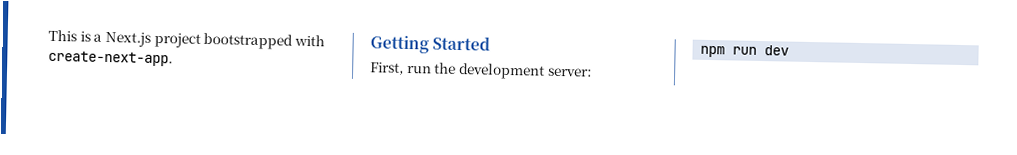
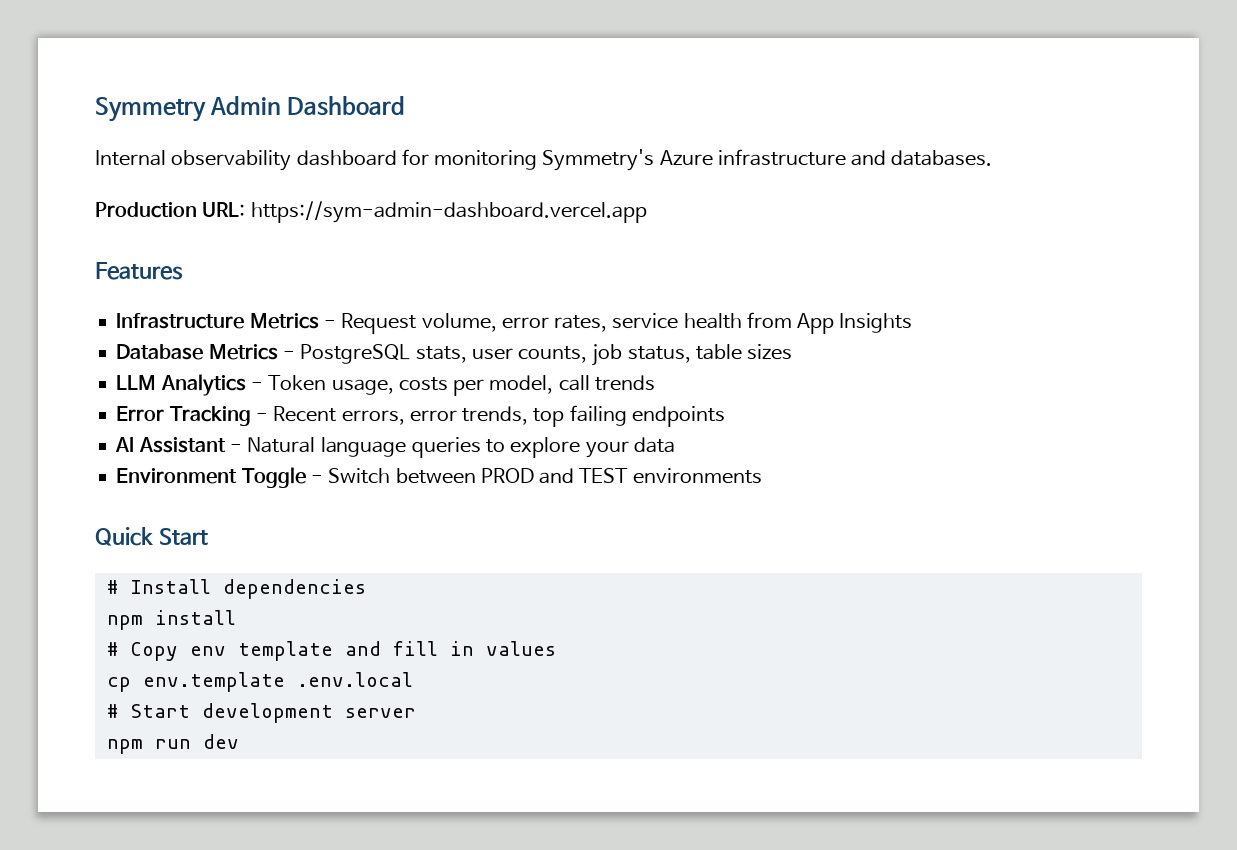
[48,29,325,50] [48,50,173,67] [370,35,491,54] [370,62,592,80] This is a Next.js project bootstrapped with create-next-app. // Getting Started // First, run the development server: -> [95,96,406,122] [95,149,993,171] [95,201,647,223] [95,262,183,280] [116,312,913,334] [116,344,793,366] [116,374,655,396] [116,405,725,427] [115,437,675,458] [116,467,762,488] [95,527,208,546] [106,579,366,599] [106,610,236,630] [106,641,556,661] [106,672,413,692] [106,703,416,723] Symmetry Admin Dashboard // Internal observability dashboard for monitoring Symmetry's Azure infrastructure and databases. // Production URL: https://sym-admin-dashboard.vercel.app // Features // Infrastructure Metrics - Request volume, error rates, service health from App Insights // Database Metrics - PostgreSQL stats, user counts, job status, table sizes // LLM Analytics - Token usage, costs per model, call trends // Error Tracking - Recent errors, error trends, top failing endpoints // AI Assistant - Natural language queries to explore your data // Environment Toggle - Switch between PROD and TEST environments // Quick Start // # Install dependencies // npm install // # Copy env template and fill in values // cp env.template .env.local // # Start development server

